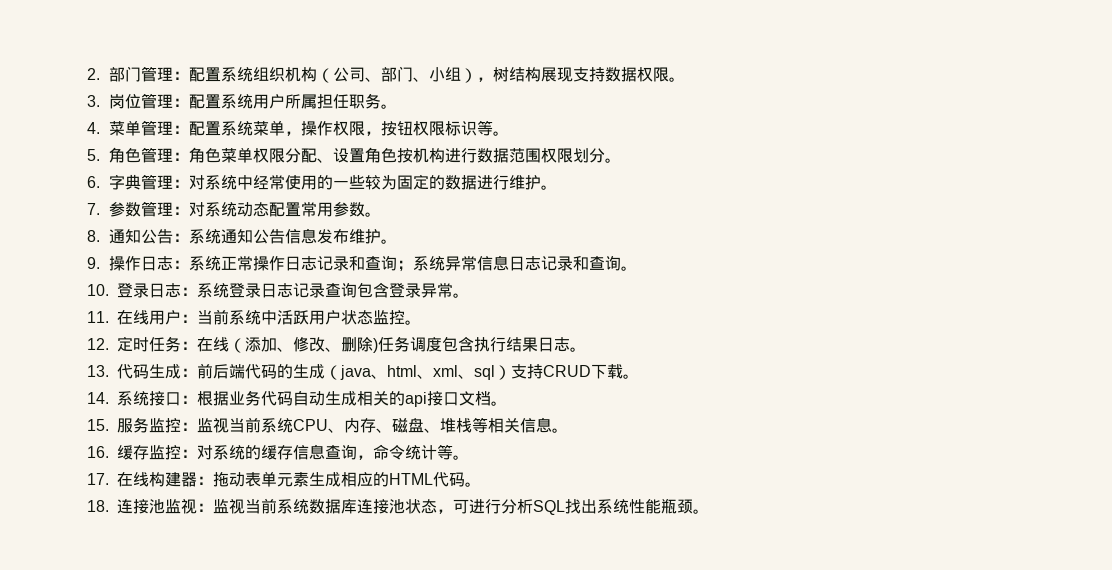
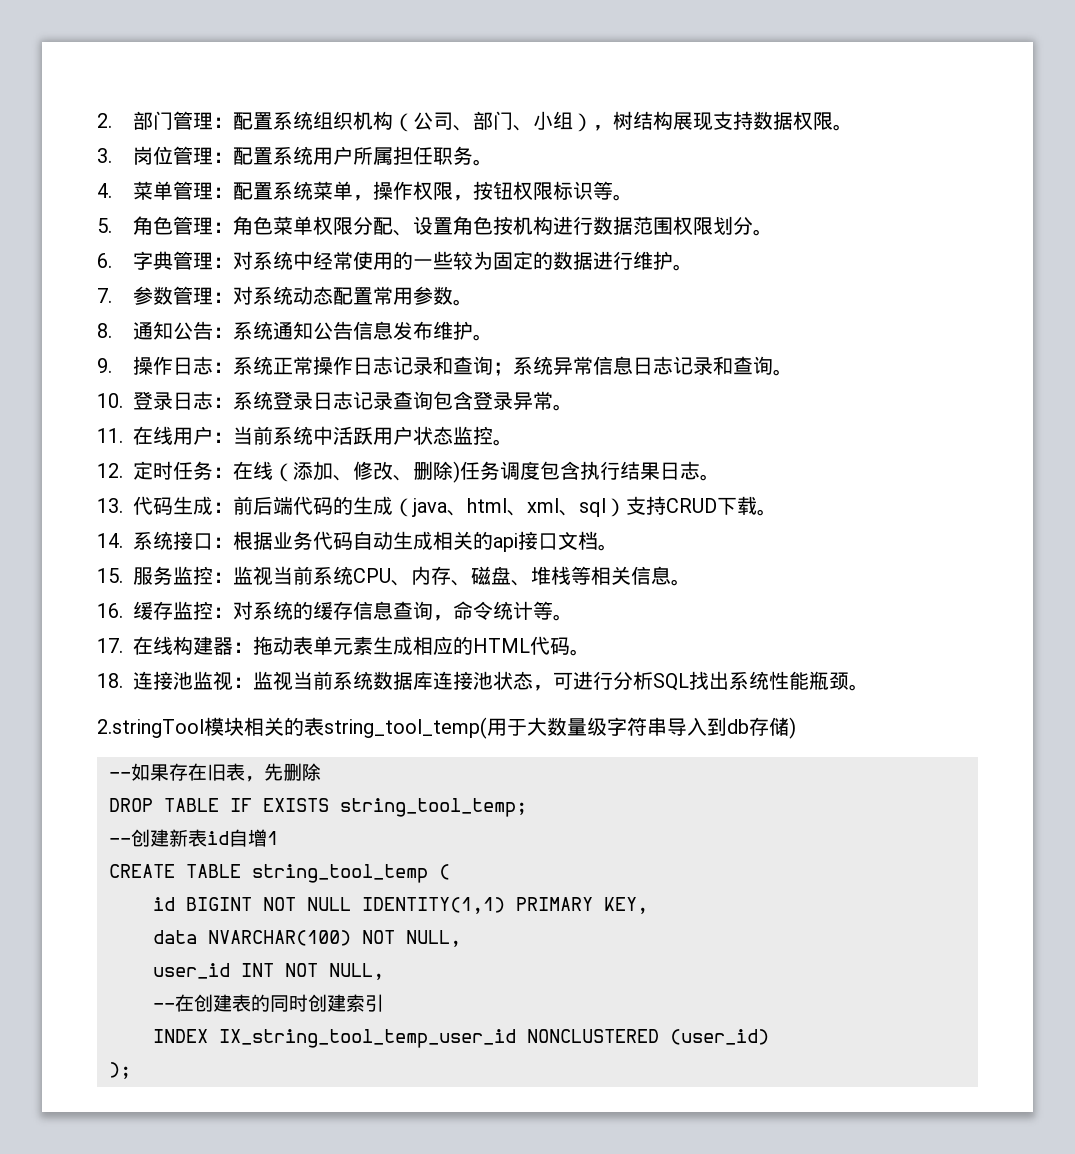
(709, 511) none -> [97,717,796,739] [109,763,321,782] [109,798,527,817] [109,829,278,847] [109,864,450,883] [153,897,648,914] [153,930,461,947] [153,963,384,980] [153,994,384,1012] [153,1029,769,1048] [109,1062,131,1079] // 2.stringTool模块相关的表string_tool_temp(用于大数量级字符串导入到db存储) // --如果存在旧表，先删除 // DROP TABLE IF EXISTS string_tool_temp; // --创建新表id自增1 // CREATE TABLE string_tool_temp ( // id BIGINT NOT NULL IDENTITY(1,1) PRIMARY KEY, // data NVARCHAR(100) NOT NULL, // user_id INT NOT NULL, // --在创建表的同时创建索引 // INDEX IX_string_tool_temp_user_id NONCLUSTERED (user_id) // );

